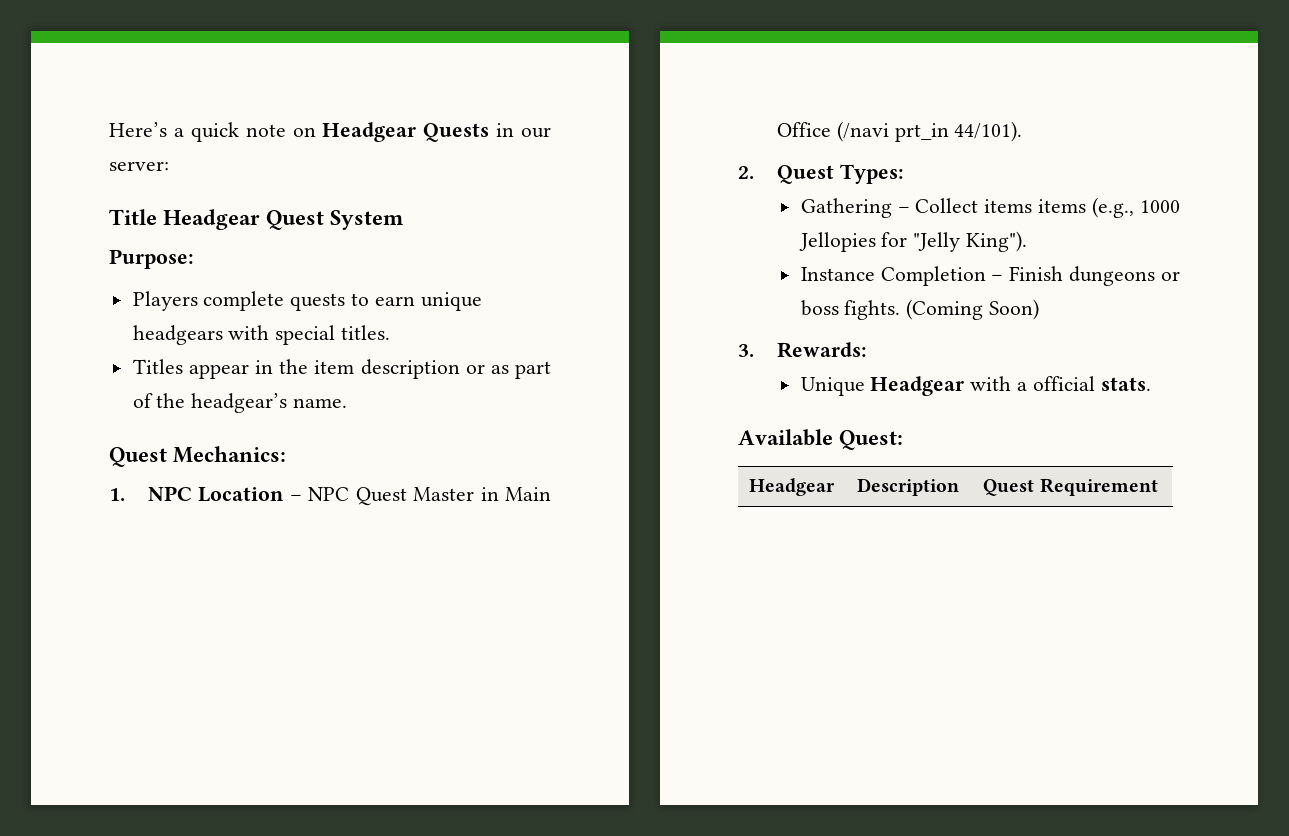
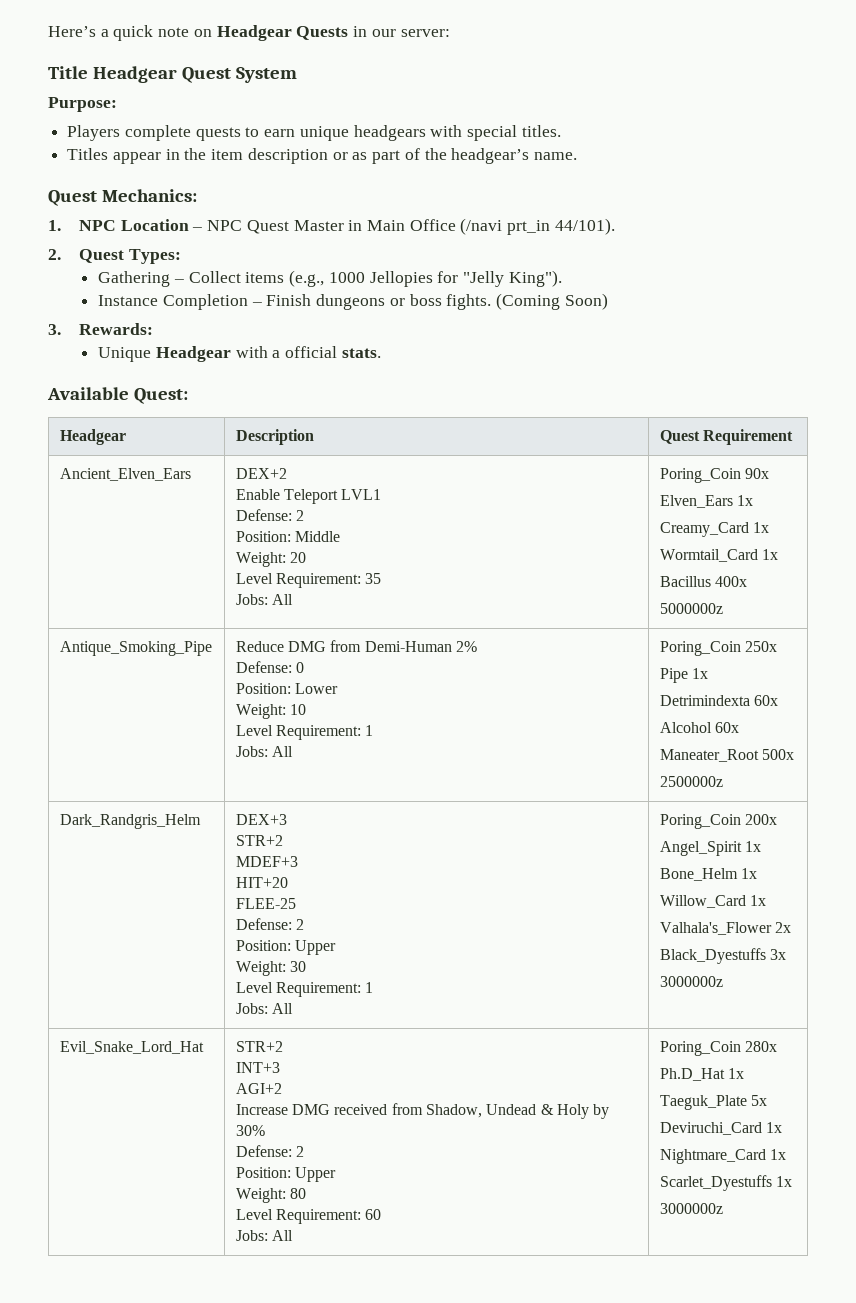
[1038,199,1087,213] items -> (285, 277) none
(1158, 487) none -> [59,468,191,481] [235,468,287,479] [235,489,382,504] [235,509,304,521] [235,531,340,542] [235,552,306,567] [235,573,382,588] [235,594,293,605] [659,468,769,483] [659,495,753,508] [659,522,769,537] [659,549,778,562] [659,576,747,587] [659,603,723,614] [59,641,212,656] [235,640,477,652] [235,661,304,673] [235,683,338,694] [235,704,306,719] [235,725,374,740] [235,746,293,757] [659,641,777,656] [659,668,708,683] [659,695,778,706] [659,722,739,733] [659,749,794,762] [659,776,723,787] [59,814,201,829] [235,814,287,825] [235,835,283,846] [235,856,298,867] [235,877,288,888] [235,898,296,909] [235,918,304,930] [235,940,336,955] [235,961,306,976] [235,982,374,997] [235,1003,293,1014] [659,814,777,829] [659,841,761,856] [659,868,757,881] [659,895,766,908] [659,922,791,935] [659,948,786,964] [659,976,723,987] [59,1041,204,1054] [235,1041,283,1052] [235,1062,280,1073] [235,1083,282,1094] [235,1103,610,1119] [235,1125,265,1136] [235,1145,304,1157] [235,1167,336,1182] [235,1188,306,1203] [235,1209,382,1224] [235,1230,293,1241] [659,1041,777,1056] [659,1068,744,1081] [659,1095,767,1110] [659,1122,782,1135] [659,1149,786,1164] [659,1175,792,1191] [659,1203,723,1214] // Ancient_Elven_Ears | DEX+2 // Enable Teleport LVL1 // Defense: 2 // Position: Middle // Weight: 20 // Level Requirement: 35 // Jobs: All | Poring_Coin 90x // Elven_Ears 1x // Creamy_Card 1x // Wormtail_Card 1x // Bacillus 400x // 5000000z // Antique_Smoking_Pipe | Reduce DMG from Demi-Human 2% // Defense: 0 // Position: Lower // Weight: 10 // Level Requirement: 1 // Jobs: All | Poring_Coin 250x // Pipe 1x // Detrimindexta 60x // Alcohol 60x // Maneater_Root 500x // 2500000z // Dark_Randgris_Helm | DEX+3 // STR+2 // MDEF+3 // HIT+20 // FLEE-25 // Defense: 2 // Position: Upper // Weight: 30 // Level Requirement: 1 // Jobs: All | Poring_Coin 200x // Angel_Spirit 1x // Bone_Helm 1x // Willow_Card 1x // Valhala's_Flower 2x // Black_Dyestuffs 3x // 3000000z // Evil_Snake_Lord_Hat | STR+2 // INT+3 // AGI+2 // Increase DMG received from Shadow, Undead & Holy by 30% // Defense: 2 // Position: Upper // Weight: 80 // Level Requirement: 60 // Jobs: All | Poring_Coin 280x // Ph.D_Hat 1x // Taeguk_Plate 5x // Deviruchi_Card 1x // Nightmare_Card 1x // Scarlet_Dyestuffs 1x // 3000000z

